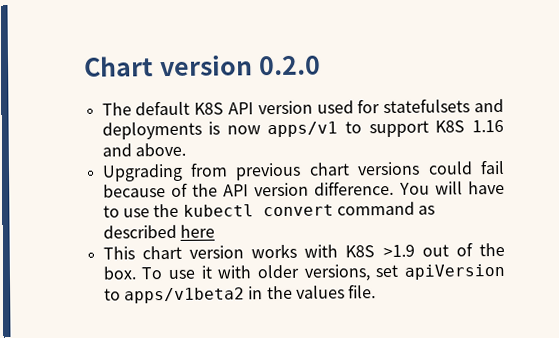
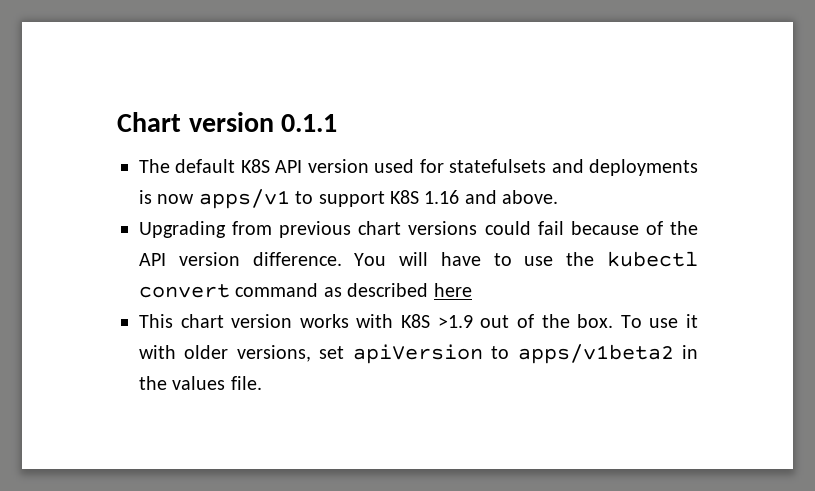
[257,55,321,76] 0.2.0 -> [281,114,338,132] 0.1.1

